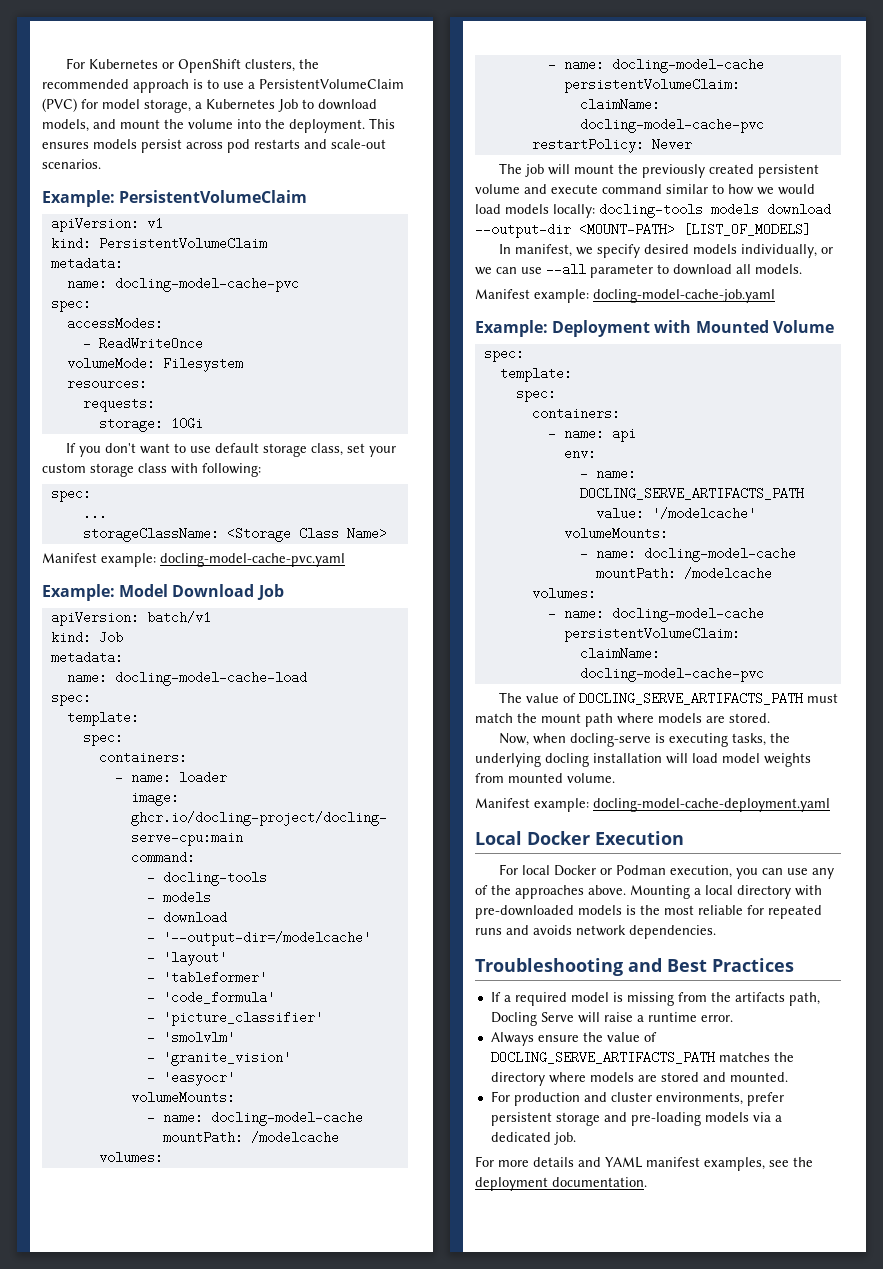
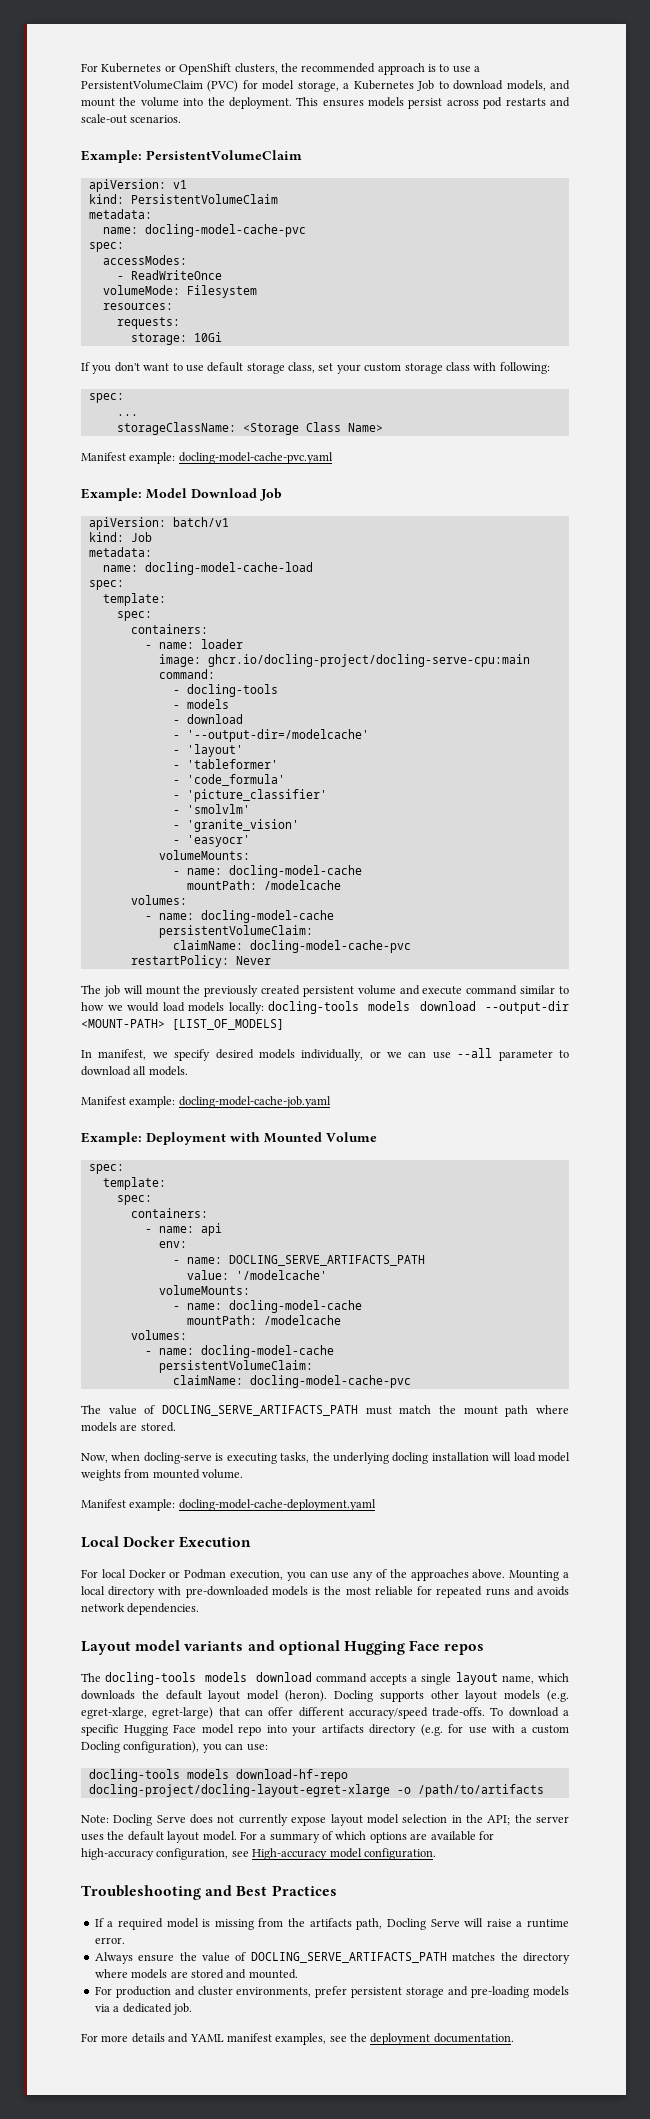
(716, 932) none -> [81,1640,485,1655] [81,1672,569,1685] [81,1690,569,1702] [81,1707,570,1719] [81,1724,569,1736] [81,1741,268,1753] [88,1769,348,1782] [88,1784,544,1797] [81,1814,569,1826] [81,1831,494,1843] [81,1848,436,1860] // Layout model variants and optional Hugging Face repos // The docling-tools models download command accepts a single layout name, which downloads the default layout model (heron). Docling supports other layout models (e.g. egret-xlarge, egret-large) that can offer different accuracy/speed trade-offs. To download a specific Hugging Face model repo into your artifacts directory (e.g. for use with a custom Docling configuration), you can use: // docling-tools models download-hf-repo docling-project/docling-layout-egret-xlarge -o /path/to/artifacts // Note: Docling Serve does not currently expose layout model selection in the API; the server uses the default layout model. For a summary of which options are available for high-accuracy configuration, see High-accuracy model configuration.

